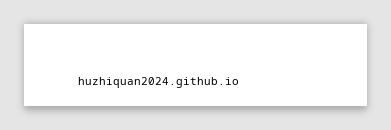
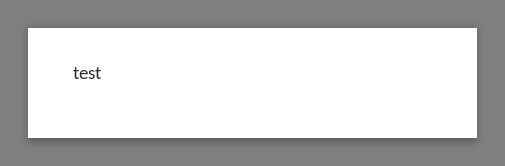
[78,77,239,88] huzhiquan2024.github.io -> [73,67,102,79] test

